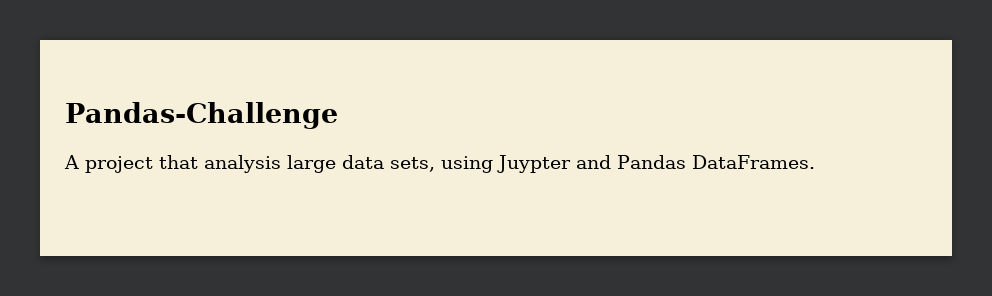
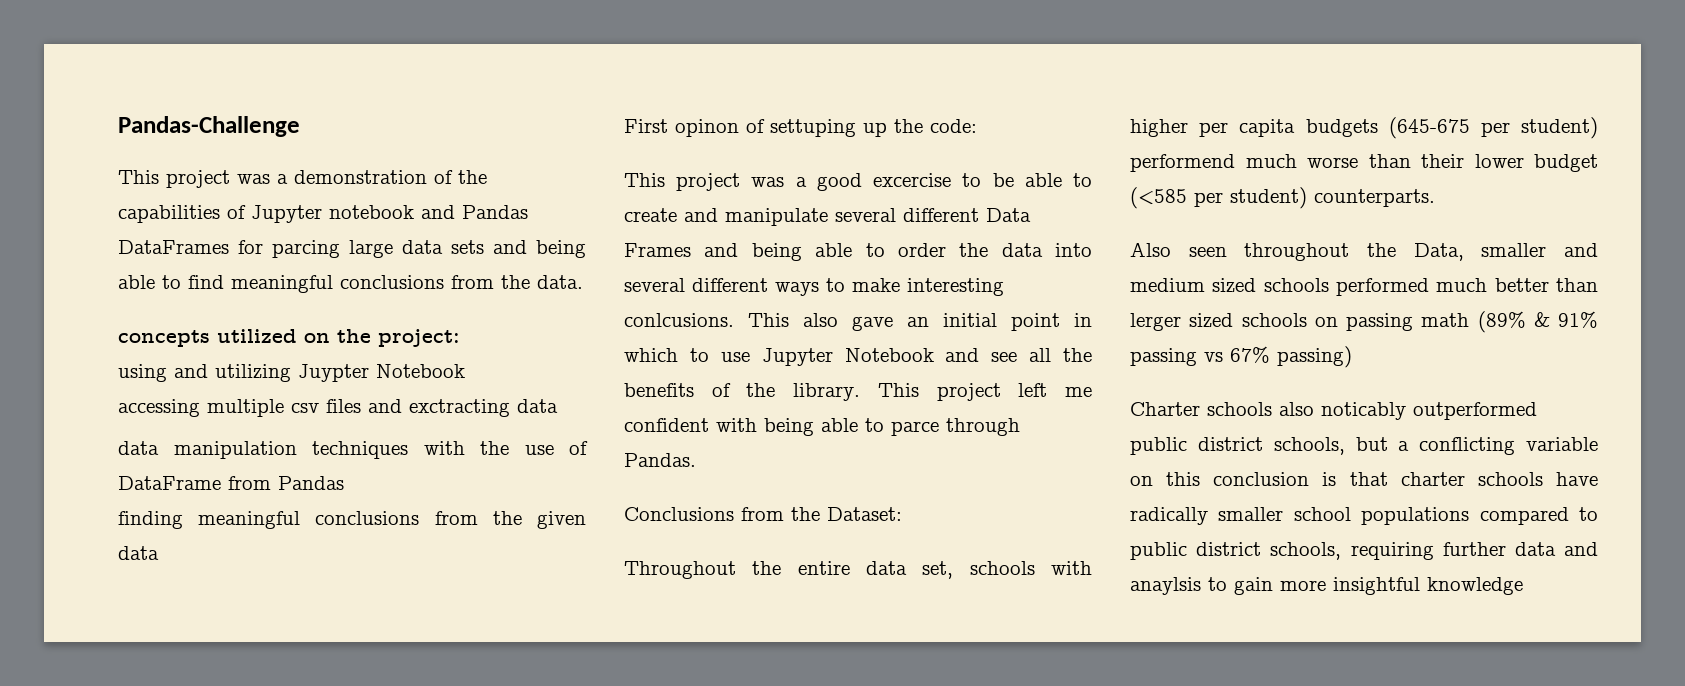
[64,155,815,173] A project that analysis large data sets, using Juypter and Pandas DataFrames. -> [118,170,487,188] [118,205,528,223] [118,240,586,258] [118,275,583,293] [118,329,460,347] [118,364,465,382] [118,399,558,417] [118,441,588,459] [118,476,344,490] [118,511,586,529] [118,546,159,560] [624,119,977,137] [624,173,1092,191] [624,208,1031,226] [624,243,1092,261] [624,278,1004,296] [624,313,1092,331] [624,348,1092,366] [624,383,1092,401] [624,418,1020,436] [624,453,696,467] [624,507,902,521] [624,561,1092,579] [1130,117,1598,139] [1130,154,1598,172] [1130,187,1435,209] [1130,242,1598,261] [1130,278,1598,296] [1130,311,1598,333] [1130,346,1352,368] [1130,402,1537,420] [1130,437,1598,455] [1130,472,1598,486] [1130,507,1598,525] [1130,542,1598,560] [1130,577,1523,595] This project was a demonstration of the capabilities of Jupyter notebook and Pandas DataFrames for parcing large data sets and being able to find meaningful conclusions from the data. // concepts utilized on the project: // using and utilizing Juypter Notebook // accessing multiple csv files and exctracting data // data manipulation techniques with the use of DataFrame from Pandas // finding meaningful conclusions from the given data // First opinon of settuping up the code: // This project was a good excercise to be able to create and manipulate several different Data Frames and being able to order the data into several different ways to make interesting conlcusions. This also gave an initial point in which to use Jupyter Notebook and see all the benefits of the library. This project left me confident with being able to parce through Pandas. // Conclusions from the Dataset: // Throughout the entire data set, schools with higher per capita budgets (645-675 per student) performend much worse than their lower budget (<585 per student) counterparts. // Also seen throughout the Data, smaller and medium sized schools performed much better than lerger sized schools on passing math (89% & 91% passing vs 67% passing) // Charter schools also noticably outperformed public district schools, but a conflicting variable on this conclusion is that charter schools have radically smaller school populations compared to public district schools, requiring further data and anaylsis to gain more insightful knowledge

